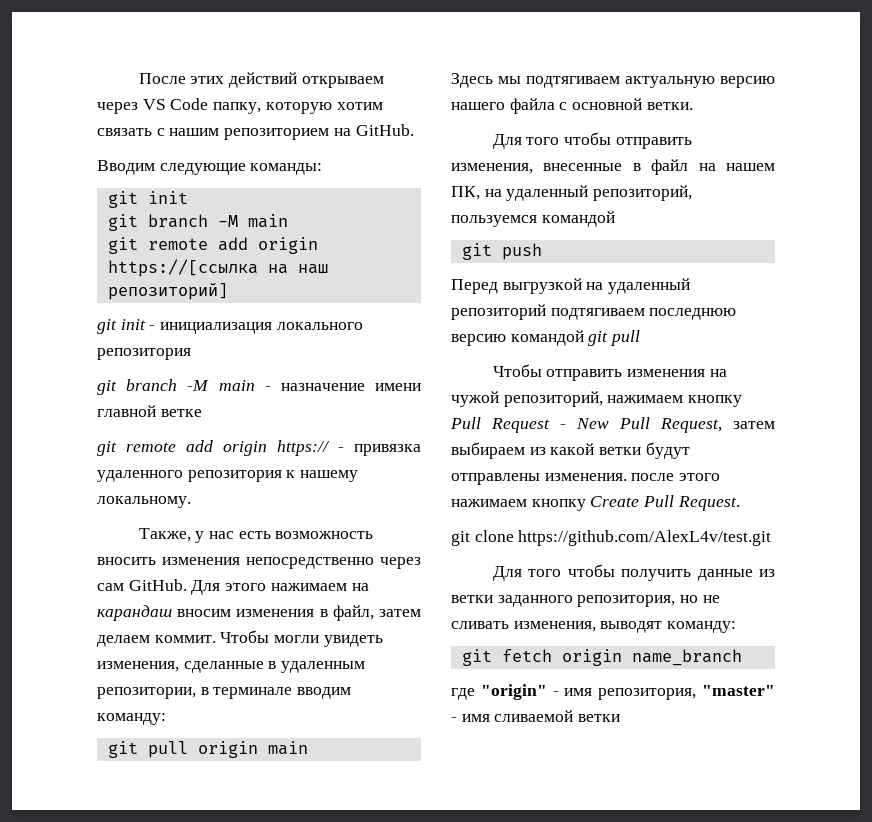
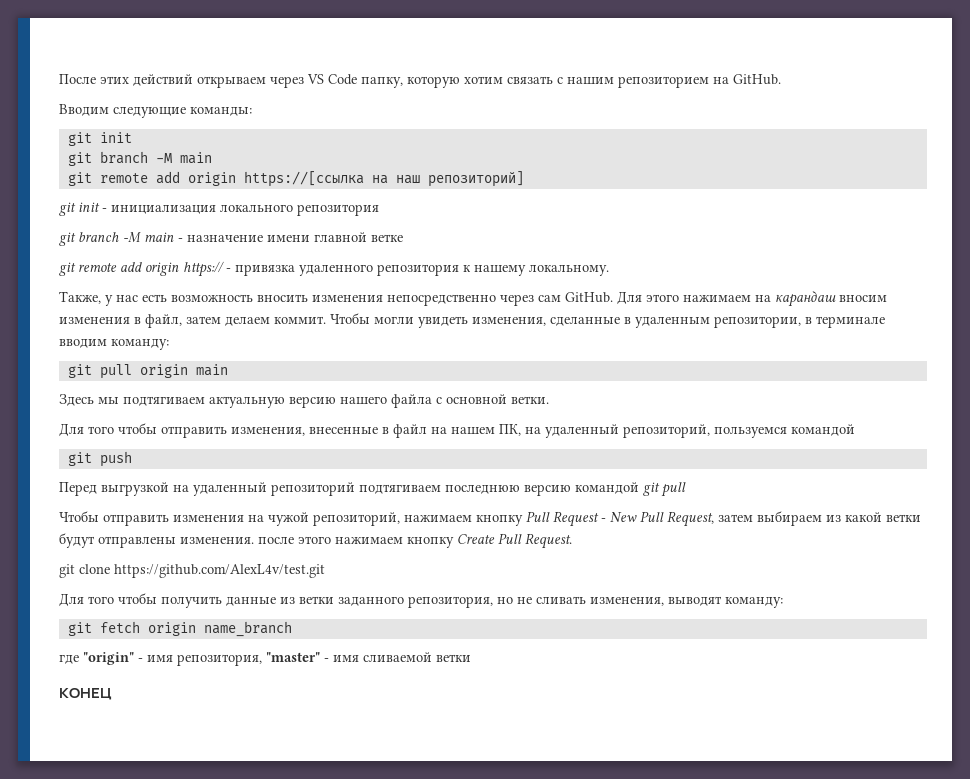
(621, 718) none -> [59,688,112,700] // КОНЕЦ

